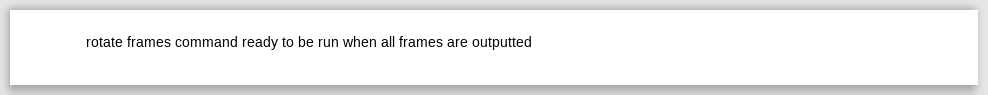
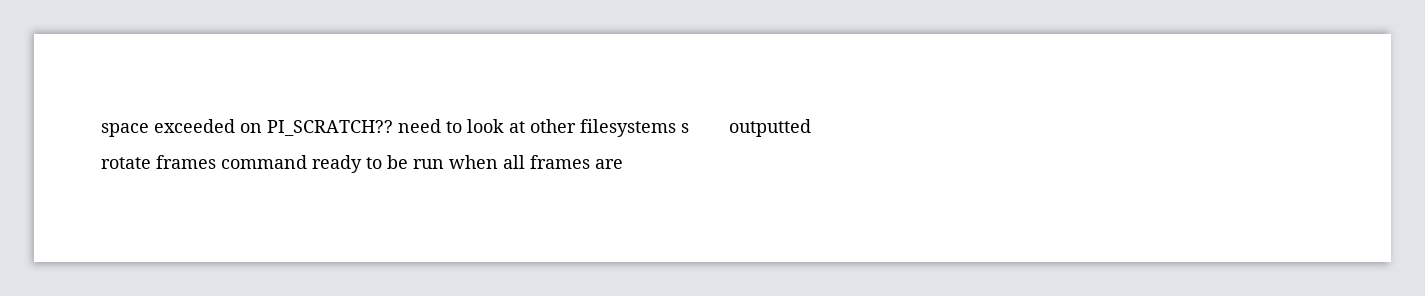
(86, 42) none -> [101,119,689,137] space exceeded on PI_SCRATCH?? need to look at other filesystems s //

